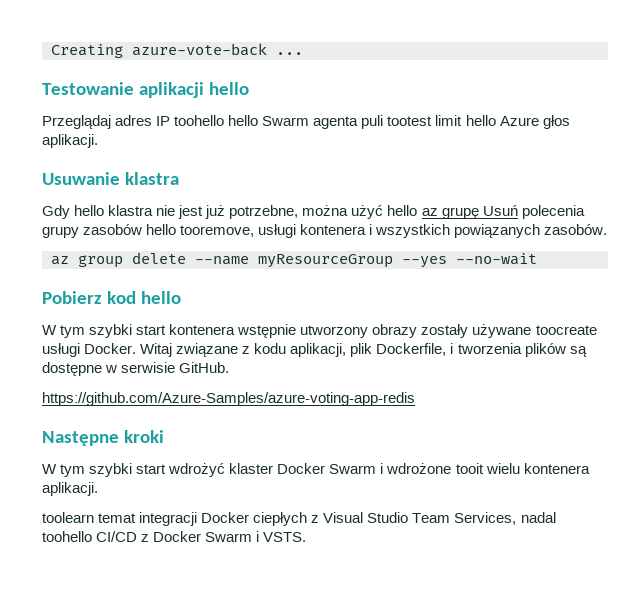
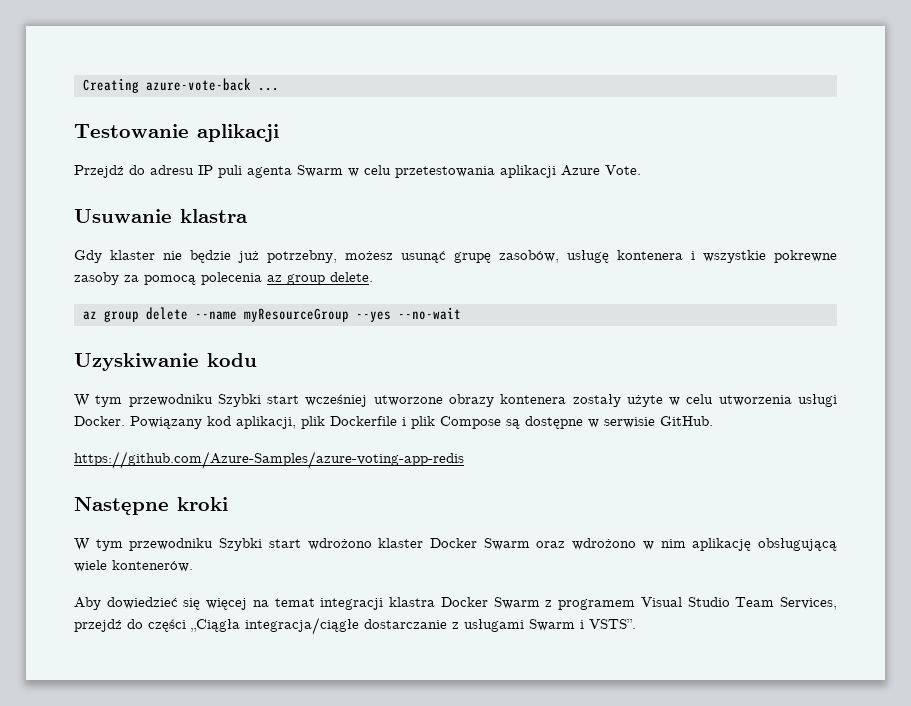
[208,82,249,95] [42,115,570,129] [42,134,98,148] [42,172,179,185] [42,205,585,219] [42,224,608,238] hello // Przeglądaj adres IP toohello hello Swarm agenta puli tootest limit hello Azure głos aplikacji. // Usuwanie klastra // Gdy hello klastra nie jest już potrzebne, można użyć hello az grupę Usuń polecenia grupy zasobów hello tooremove, usługi kontenera i wszystkich powiązanych zasobów. -> [74,165,641,178] [74,209,248,223] [74,250,837,263] [74,272,373,285] // Przejdź do adresu IP puli agenta Swarm w celu przetestowania aplikacji Azure Vote. // Usuwanie klastra // Gdy klaster nie będzie już potrzebny, możesz usunąć grupę zasobów, usługę kontenera i wszystkie pokrewne zasoby za pomocą polecenia az group delete.
[42,291,181,304] [42,324,597,338] [42,343,566,357] Pobierz kod hello // W tym szybki start kontenera wstępnie utworzony obrazy zostały używane toocreate usługi Docker. Witaj związane z kodu aplikacji, plik Dockerfile, i tworzenia plików -> [74,353,257,371] [74,394,838,407] [74,416,501,429] Uzyskiwanie kodu // W tym przewodniku Szybki start wcześniej utworzone obrazy kontenera zostały użyte w celu utworzenia usługi Docker. Powiązany kod aplikacji, plik Dockerfile i plik Compose
[89,463,590,477] [42,482,98,496] [42,512,556,526] [42,531,307,542] szybki start wdrożyć klaster Docker Swarm i wdrożone tooit wielu kontenera aplikacji. // toolearn temat integracji Docker ciepłych z Visual Studio Team Services, nadal toohello CI/CD z Docker Swarm i VSTS. -> [129,538,837,551] [74,560,193,572] [74,597,838,610] [74,617,636,635] przewodniku Szybki start wdrożono klaster Docker Swarm oraz wdrożono w nim aplikację obsługującą wiele kontenerów. // Aby dowiedzieć się więcej na temat integracji klastra Docker Swarm z programem Visual Studio Team Services, przejdź do części „Ciągła integracja/ciągłe dostarczanie z usługami Swarm i VSTS”.

